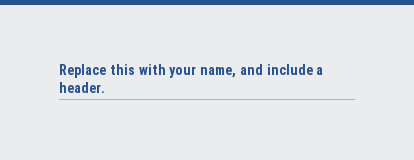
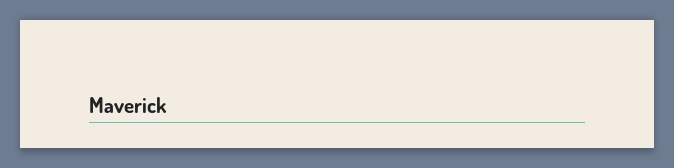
[59,64,324,78] [59,82,105,93] Replace this with your name, and include a header. -> [89,97,167,113] Maverick

